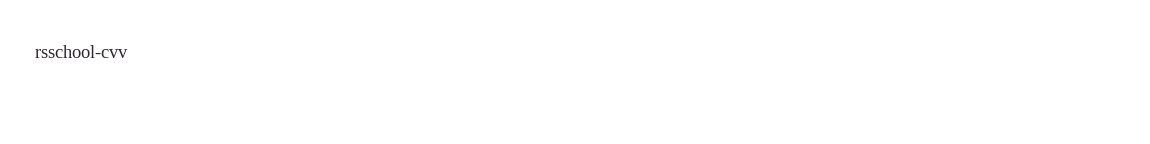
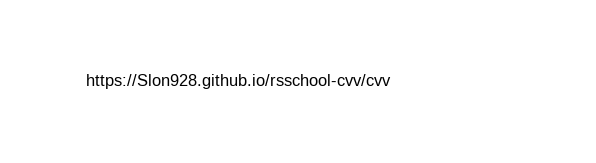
[35,45,128,58] rsschool-cvv -> [86,74,391,89] https://Slon928.github.io/rsschool-cvv/cvv

